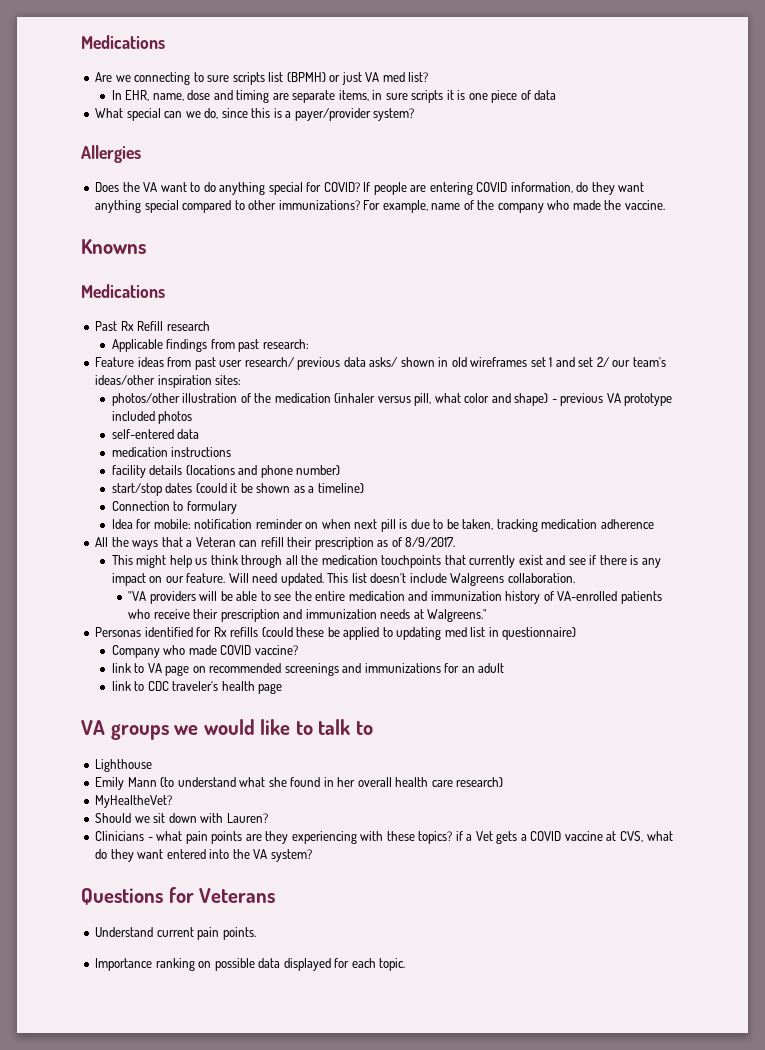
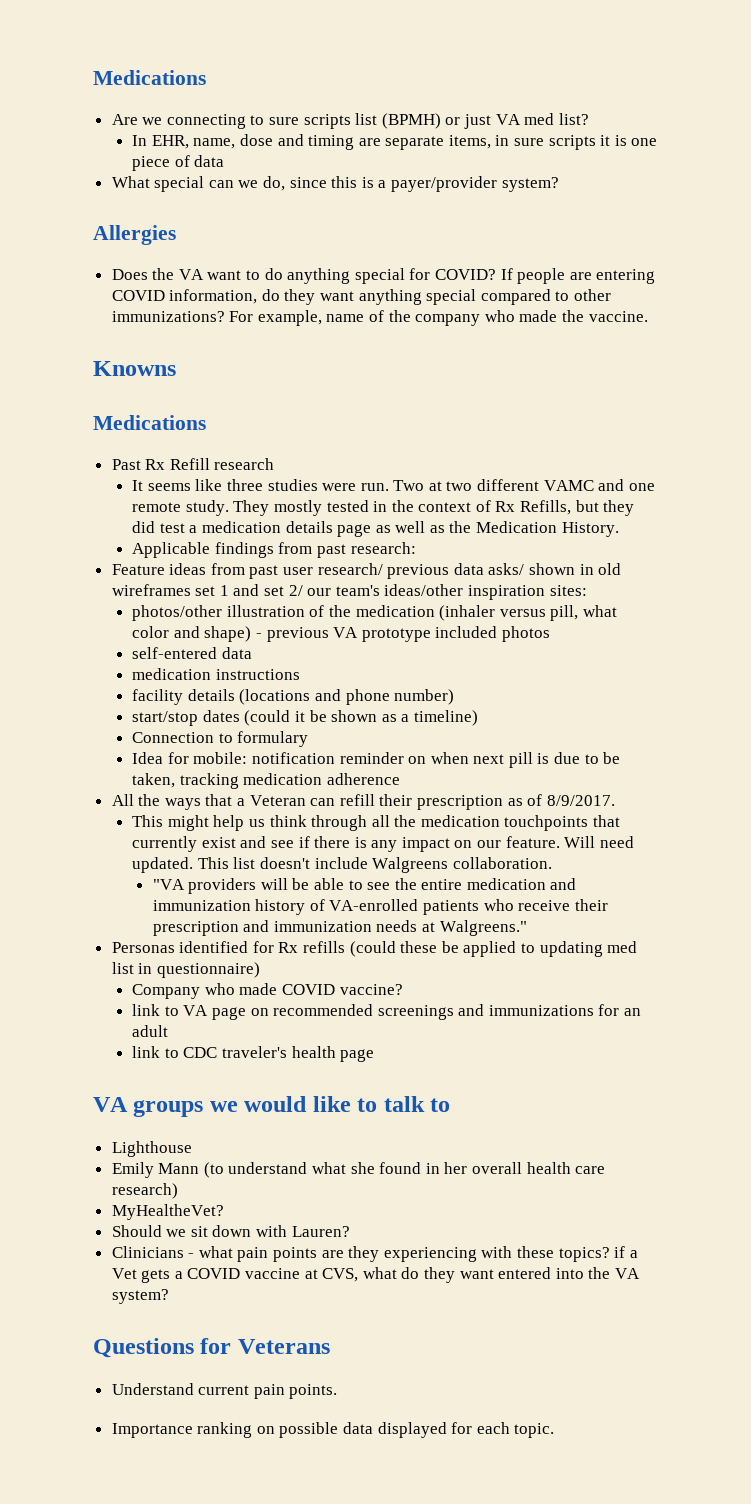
(210, 326) none -> [132,479,655,491] [132,500,635,516] [132,521,619,537] // It seems like three studies were run. Two at two different VAMC and one remote study. They mostly tested in the context of Rx Refills, but they did test a medication details page as well as the Medication History.

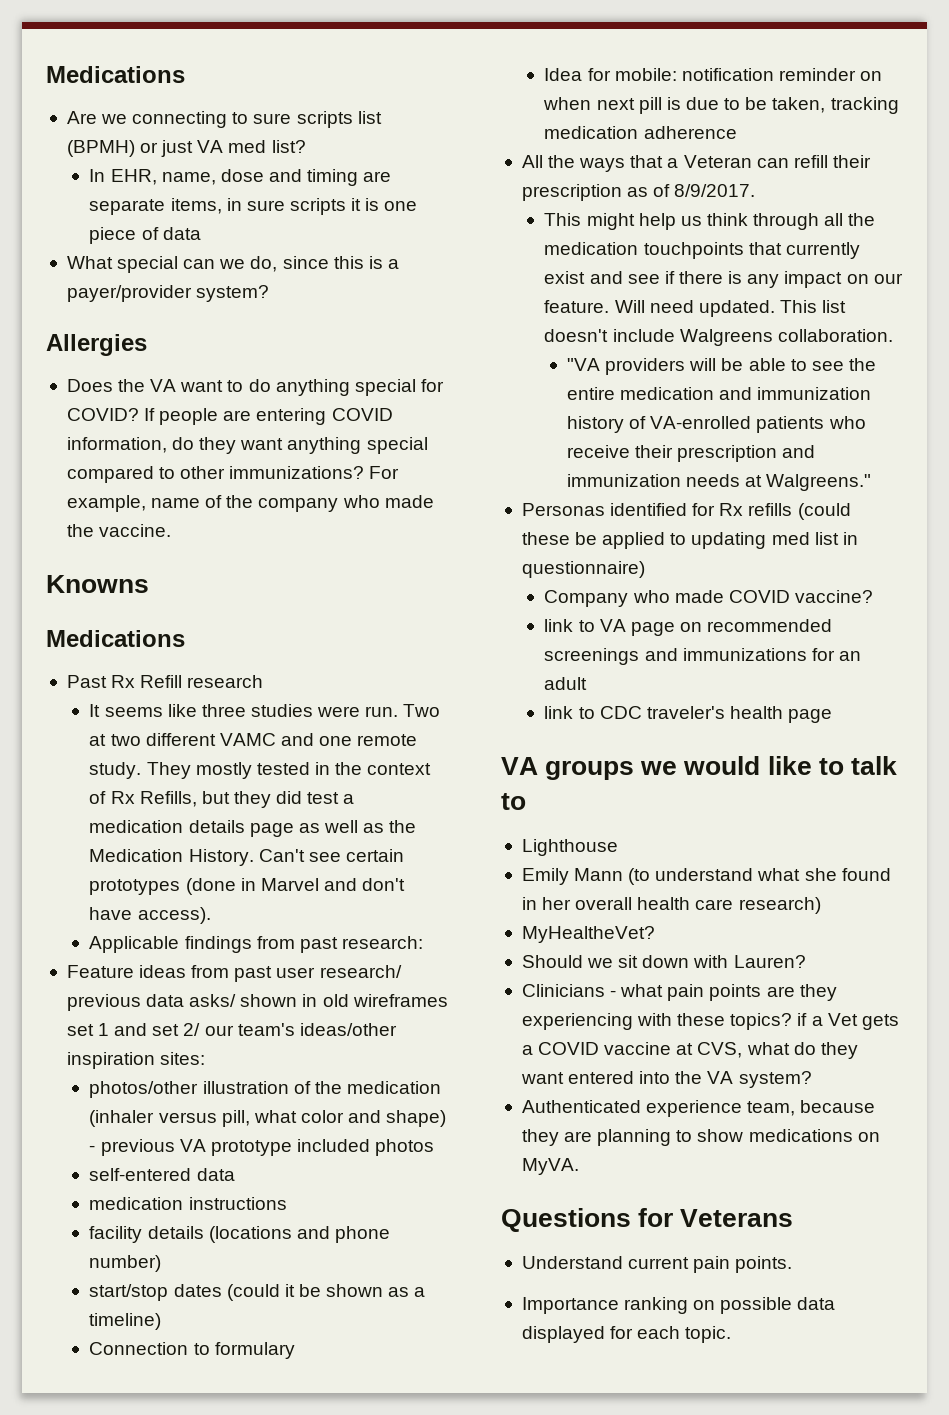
(619, 529) none -> [258,849,404,862] [89,878,406,895] [89,907,211,924] Can't see certain prototypes (done in Marvel and don't have access).
(169, 1296) none -> [521,1100,876,1117] [521,1129,880,1146] [521,1158,579,1175] // Authenticated experience team, because they are planning to show medications on MyVA.

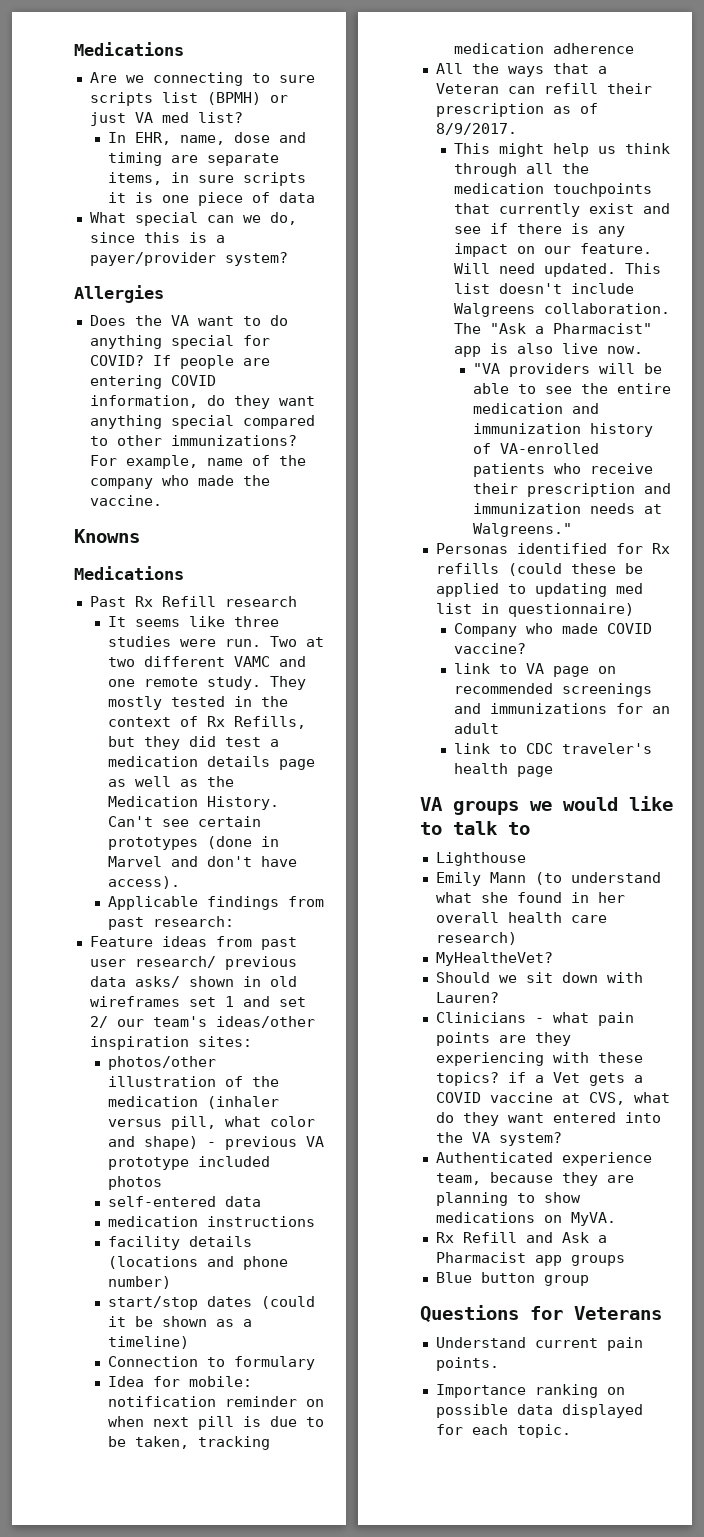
(893, 335) none -> [454,323,653,334] [454,343,644,357] The "Ask a Pharmacist" app is also live now.
(579, 1166) none -> [435,1232,607,1243] [435,1252,625,1266] [435,1272,589,1286] // Rx Refill and Ask a Pharmacist app groups // Blue button group

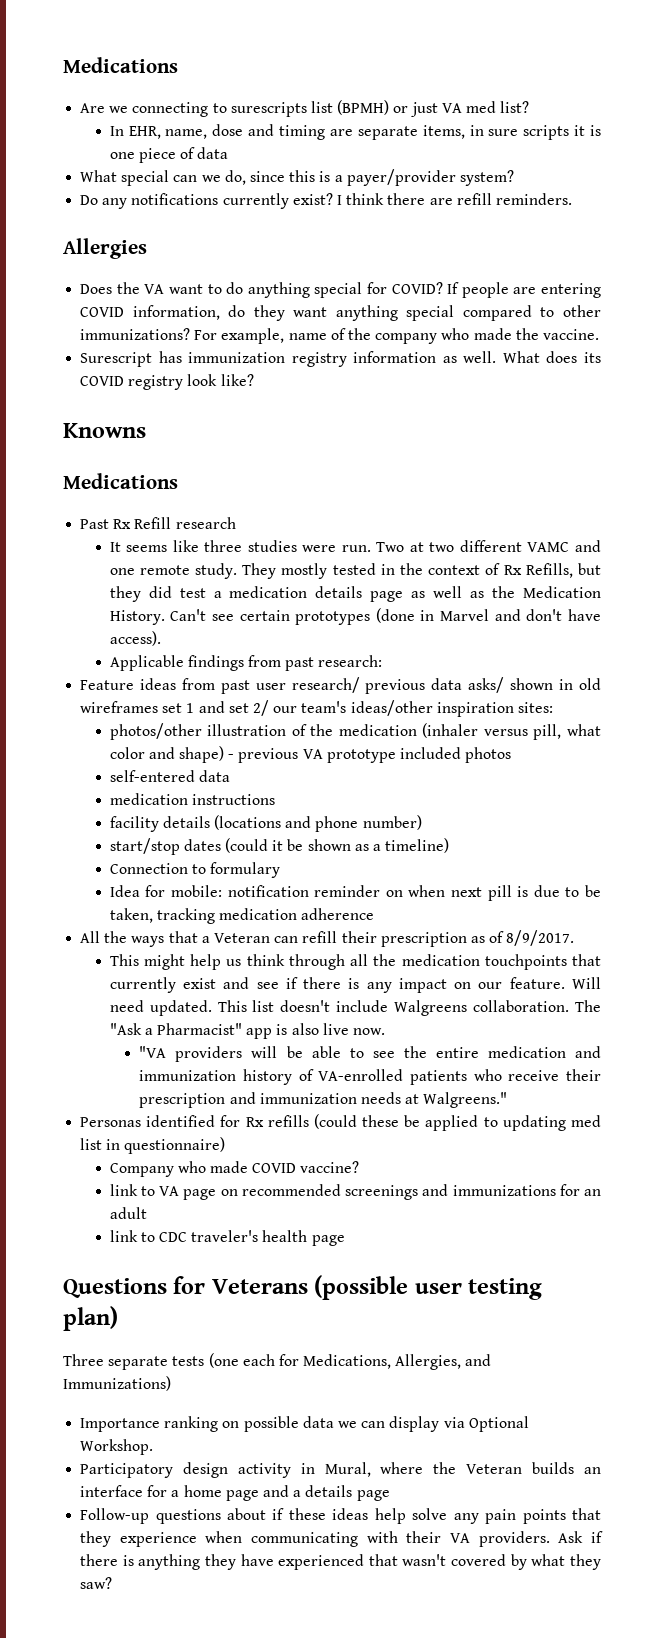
[278,75,315,83] [89,92,153,106] sure scripts -> [230,102,307,117] surescripts
(288, 259) none -> [80,193,572,209] // Do any notifications currently exist? I think there are refill reminders.
(162, 500) none -> [80,351,601,367] [80,374,254,390] // Surescript has immunization registry information as well. What does its COVID registry look like?
[420,796,673,815] [420,821,530,835] [435,852,526,866] [435,872,661,886] [435,892,625,903] [435,912,607,923] [435,932,517,945] [435,952,553,966] [435,972,643,983] [435,992,499,1003] [435,1012,634,1026] [435,1032,571,1046] [435,1052,643,1066] [435,1072,643,1086] [435,1092,670,1105] [435,1112,661,1126] [435,1132,562,1146] [435,1152,652,1166] [435,1172,634,1186] [435,1192,581,1206] [435,1212,616,1226] [435,1232,607,1243] [435,1252,625,1266] [435,1272,589,1286] [420,1305,662,1322] [435,1337,643,1351] [435,1357,499,1371] VA groups we would like to talk to // Lighthouse // Emily Mann (to understand what she found in her overall health care research) // MyHealtheVet? // Should we sit down with Lauren? // Clinicians - what pain points are they experiencing with these topics? if a Vet gets a COVID vaccine at CVS, what do they want entered into the VA system? // Authenticated experience team, because they are planning to show medications on MyVA. // Rx Refill and Ask a Pharmacist app groups // Blue button group // Questions for Veterans // Understand current pain points. -> [63,1275,543,1300] [63,1306,118,1331] [63,1353,492,1370] [63,1376,171,1391] Questions for Veterans (possible user testing plan) // Three separate tests (one each for Medications, Allergies, and Immunizations)
[561,1404,643,1418] [435,1424,571,1438] displayed for each topic. -> [337,1416,529,1432] [80,1439,154,1455] [80,1462,601,1478] [80,1485,390,1501] [80,1508,601,1524] [80,1531,603,1547] [80,1554,601,1570] [80,1577,113,1589] we can display via Optional Workshop. // Participatory design activity in Mural, where the Veteran builds an interface for a home page and a details page // Follow-up questions about if these ideas help solve any pain points that they experience when communicating with their VA providers. Ask if there is anything they have experienced that wasn't covered by what they saw?

